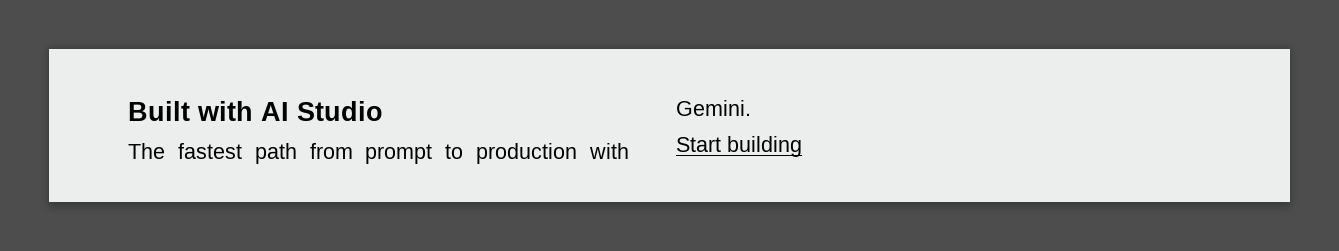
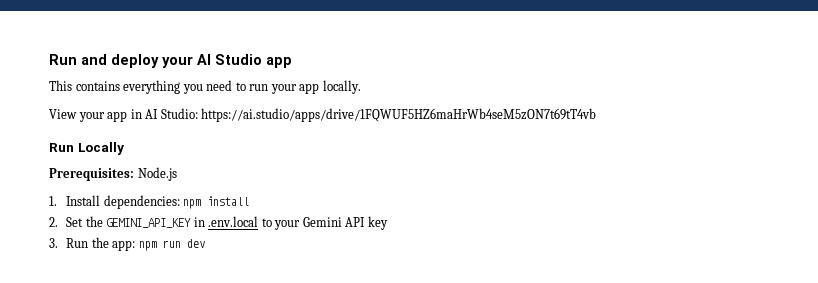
[128,101,383,121] [128,143,629,164] [676,100,751,116] [676,136,802,157] Built with AI Studio // The fastest path from prompt to production with Gemini. // Start building -> [49,54,292,68] [49,80,361,94] [49,108,597,122] [49,142,124,155] [49,167,177,181] [49,195,250,209] [49,216,388,230] [49,237,205,251] Run and deploy your AI Studio app // This contains everything you need to run your app locally. // View your app in AI Studio: https://ai.studio/apps/drive/1FQWUF5HZ6maHrWb4seM5zON7t69tT4vb // Run Locally // Prerequisites: Node.js // 1. Install dependencies: npm install // 2. Set the GEMINI_API_KEY in .env.local to your Gemini API key // 3. Run the app: npm run dev

